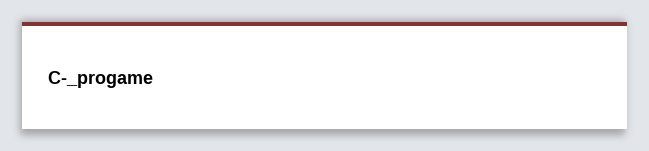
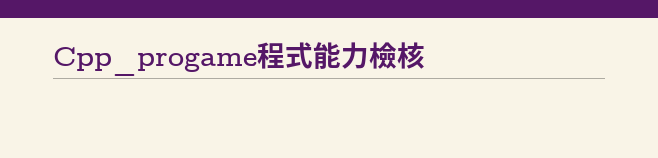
[48,71,153,88] C-_progame -> [53,42,425,76] Cpp_progame程式能力檢核

